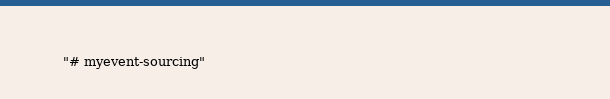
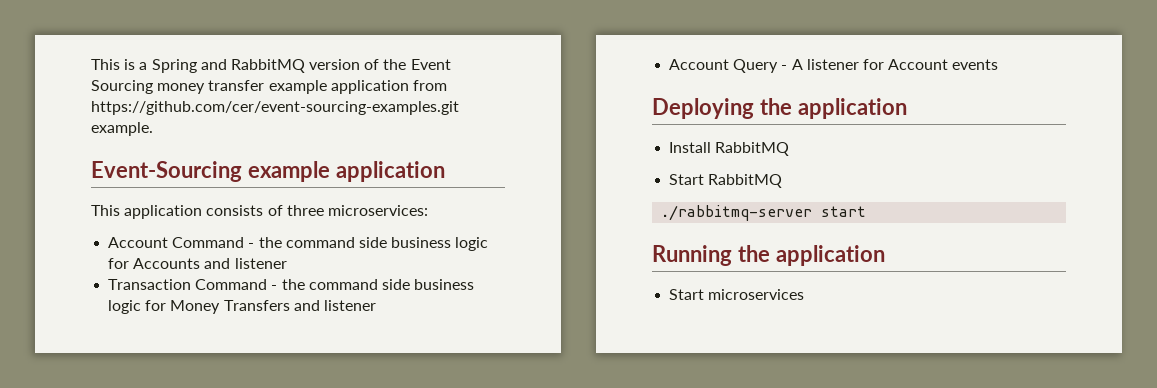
[63,57,205,69] "# myevent-sourcing" -> [91,59,451,73] [91,80,447,94] [91,101,459,115] [91,122,153,136] [91,161,445,182] [91,205,428,219] [108,237,489,251] [108,258,287,269] [108,279,475,290] [108,300,376,314] [669,59,999,73] [652,98,907,119] [669,142,790,156] [669,174,783,188] [661,205,867,221] [652,245,885,266] [669,289,805,300] This is a Spring and RabbitMQ version of the Event Sourcing money transfer example application from https://github.com/cer/event-sourcing-examples.git example. // Event-Sourcing example application // This application consists of three microservices: // Account Command - the command side business logic for Accounts and listener // Transaction Command - the command side business logic for Money Transfers and listener // Account Query - A listener for Account events // Deploying the application // Install RabbitMQ // Start RabbitMQ // ./rabbitmq-server start // Running the application // Start microservices

